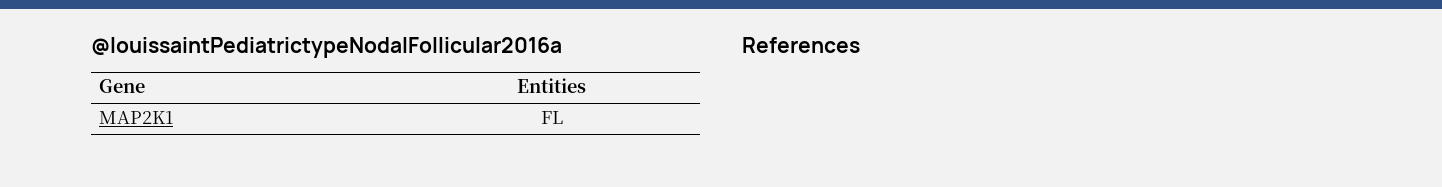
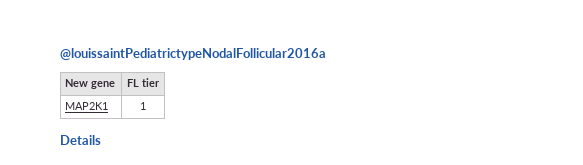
[99,79,146,93] [517,78,586,93] Gene | Entities -> [64,79,115,89] [127,78,160,87] New gene | FL tier
[540,111,563,124] [742,37,860,53] FL // References -> [140,102,146,110] [60,135,101,145] 1 // Details

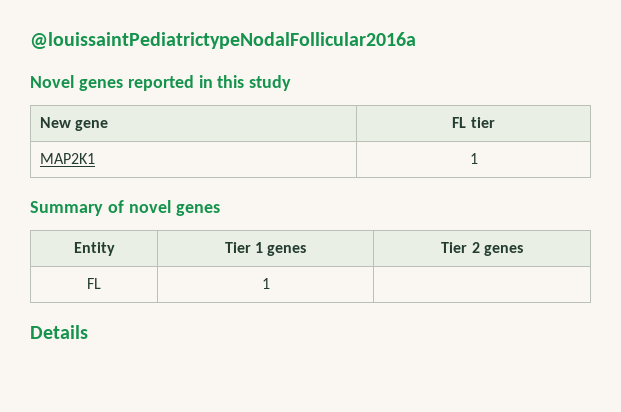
(326, 54) none -> [30,75,292,91] // Novel genes reported in this study
(146, 106) none -> [30,200,220,216] [73,242,115,256] [224,242,307,256] [441,242,523,256] [87,278,101,289] [261,278,270,289] // Summary of novel genes // Entity | Tier 1 genes | Tier 2 genes // FL | 1 |

